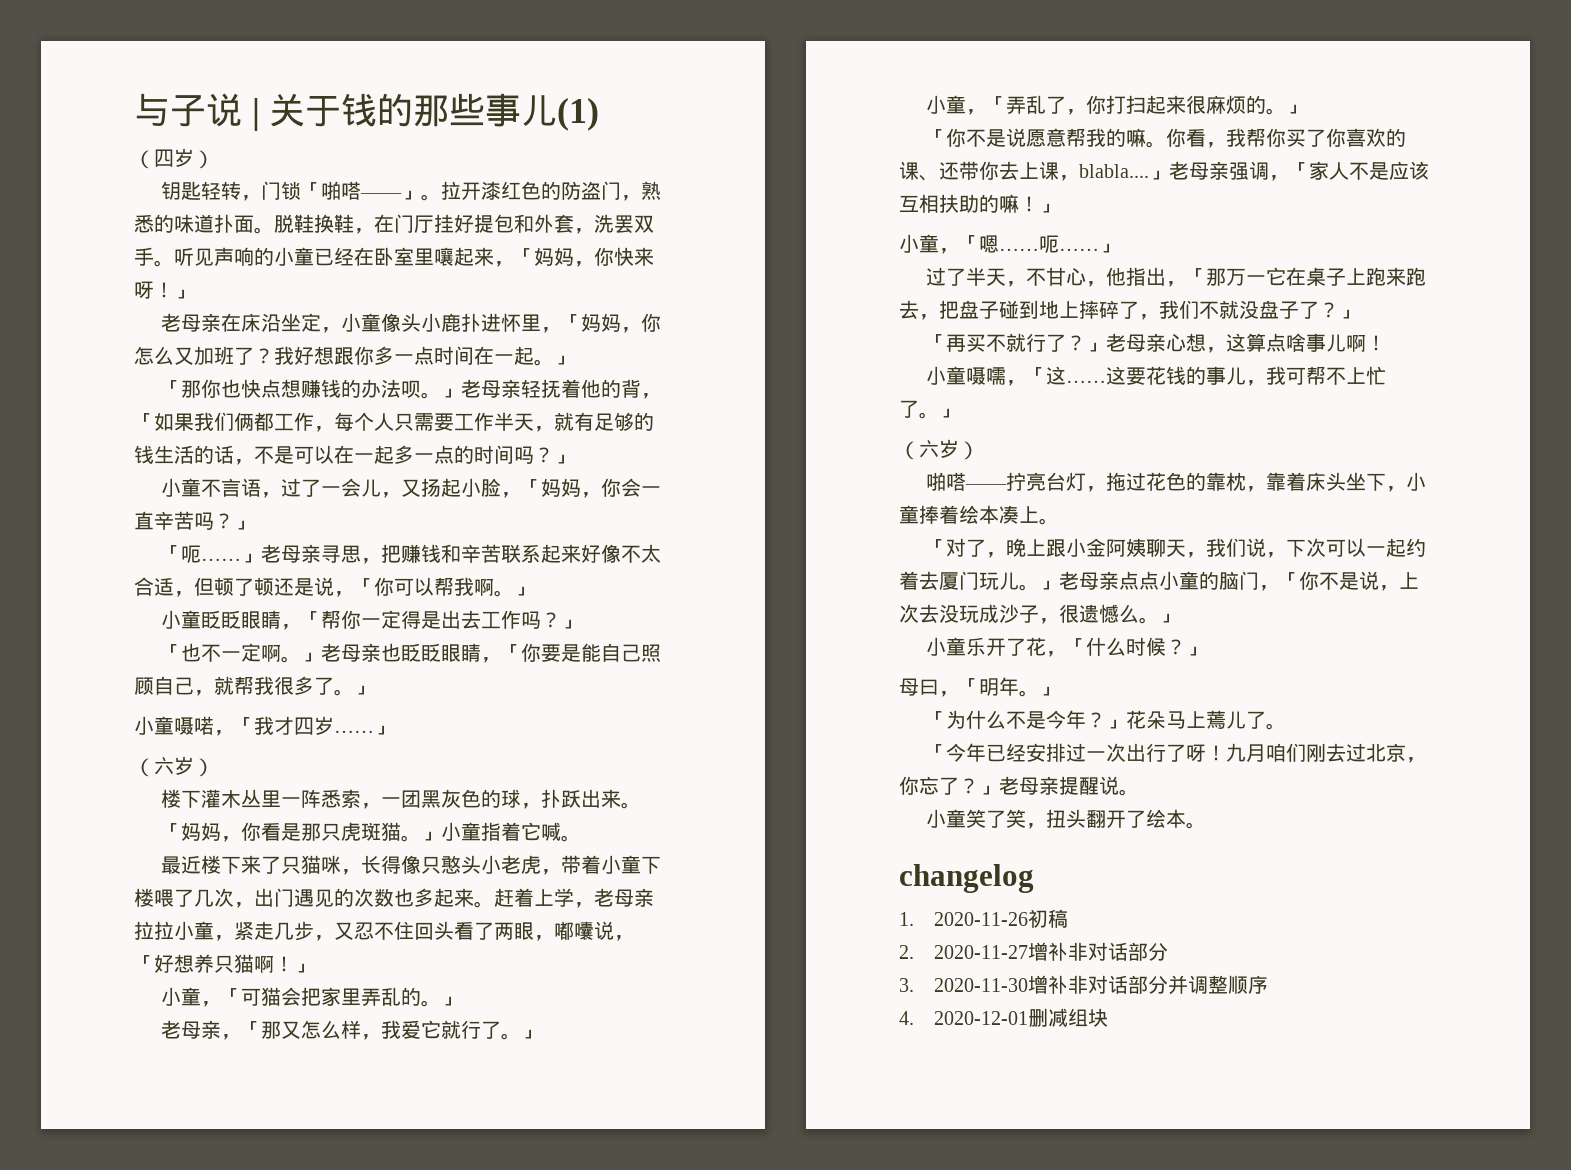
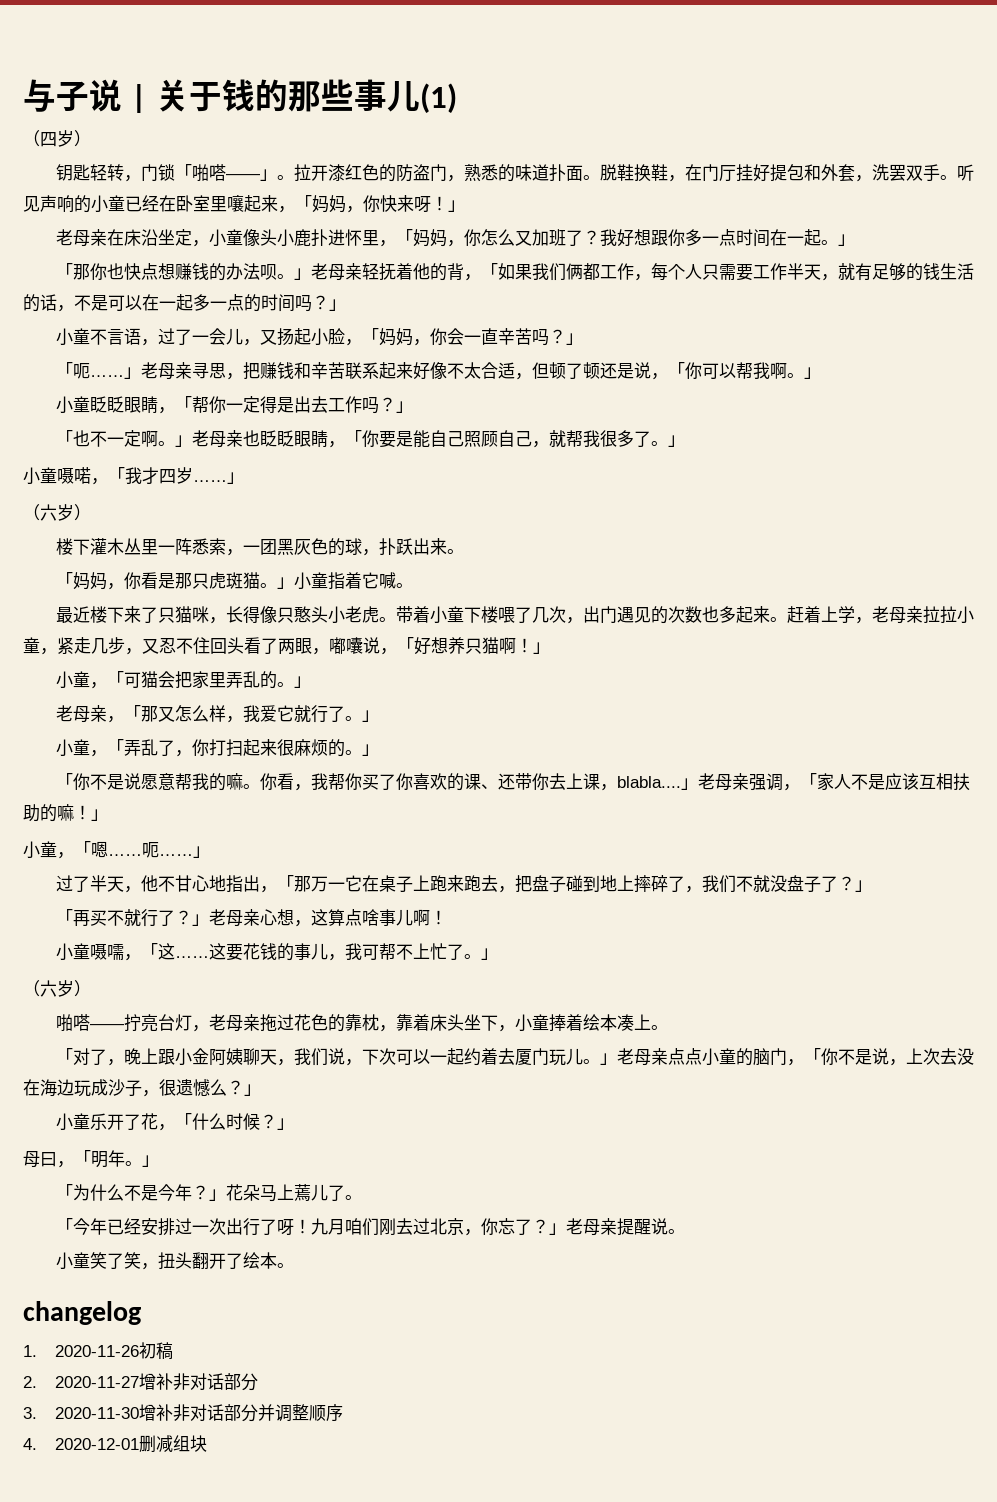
[541,869,562,875] ， -> [378,617,396,622] 。
[1026,267,1127,287] 不甘心，他 -> [140,875,226,892] 他不甘心地
(1107, 489) none -> [208,1014,260,1032] 老母亲
(959, 613) none -> [23,1079,74,1097] 在海边
[1139,617,1159,624] 。 -> [227,1080,244,1095] ？

